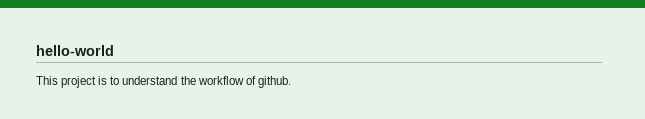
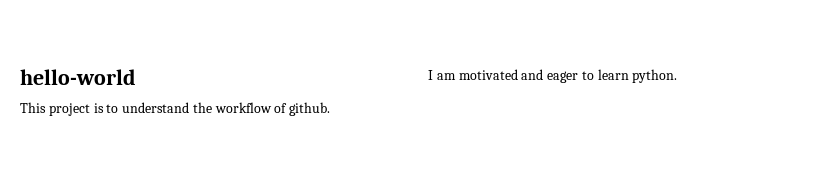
(291, 82) none -> [428,69,678,83] // I am motivated and eager to learn python.

